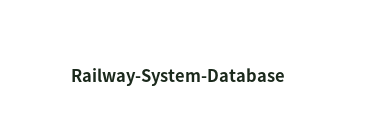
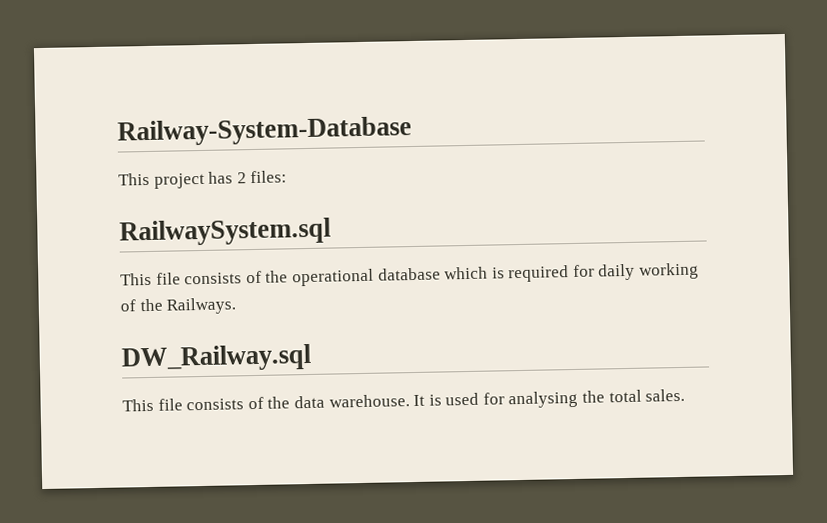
(285, 77) none -> [118,170,288,189] [119,217,331,247] [120,262,700,287] [120,297,237,315] [121,343,312,373] [122,388,686,412] // This project has 2 files: // RailwaySystem.sql // This file consists of the operational database which is required for daily working of the Railways. // DW_Railway.sql // This file consists of the data warehouse. It is used for analysing the total sales.

